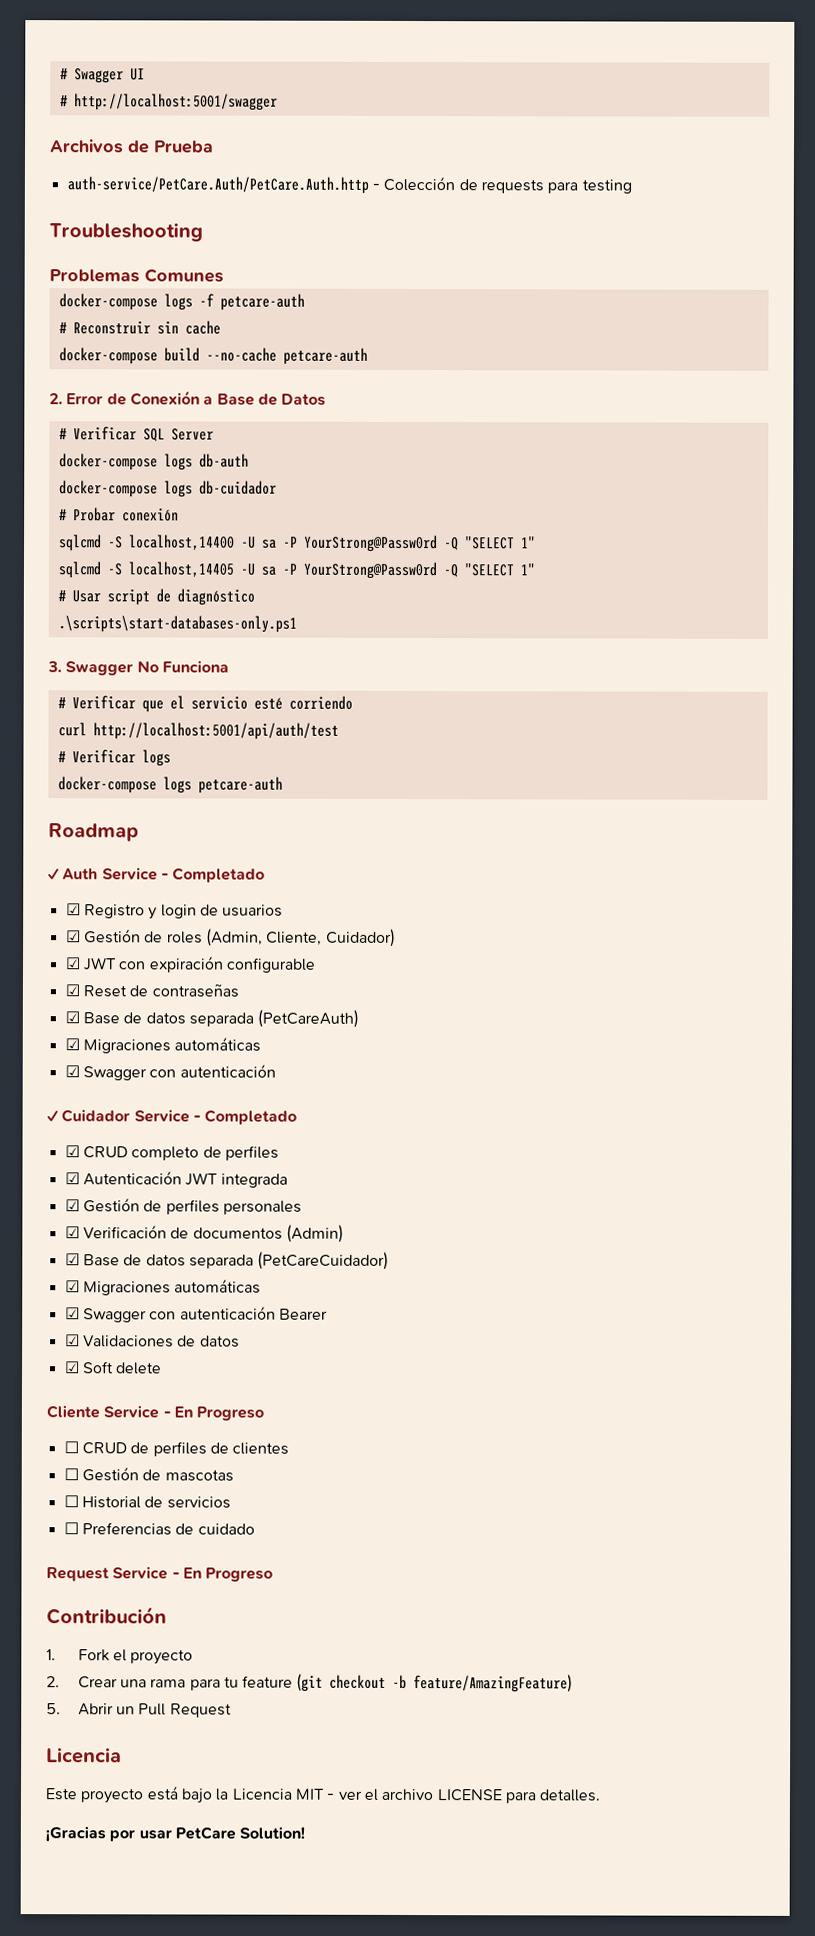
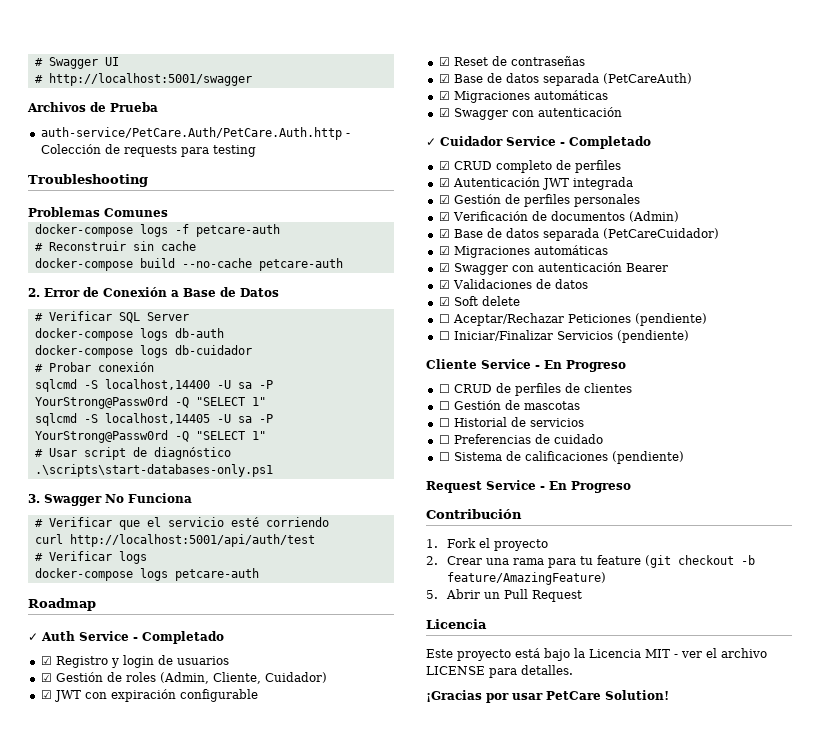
(163, 1368) none -> [438,313,707,326] [438,330,689,343] // ☐ Aceptar/Rechazar Peticiones (pendiente) // ☐ Iniciar/Finalizar Servicios (pendiente)
(255, 1529) none -> [438,451,684,464] // ☐ Sistema de calificaciones (pendiente)

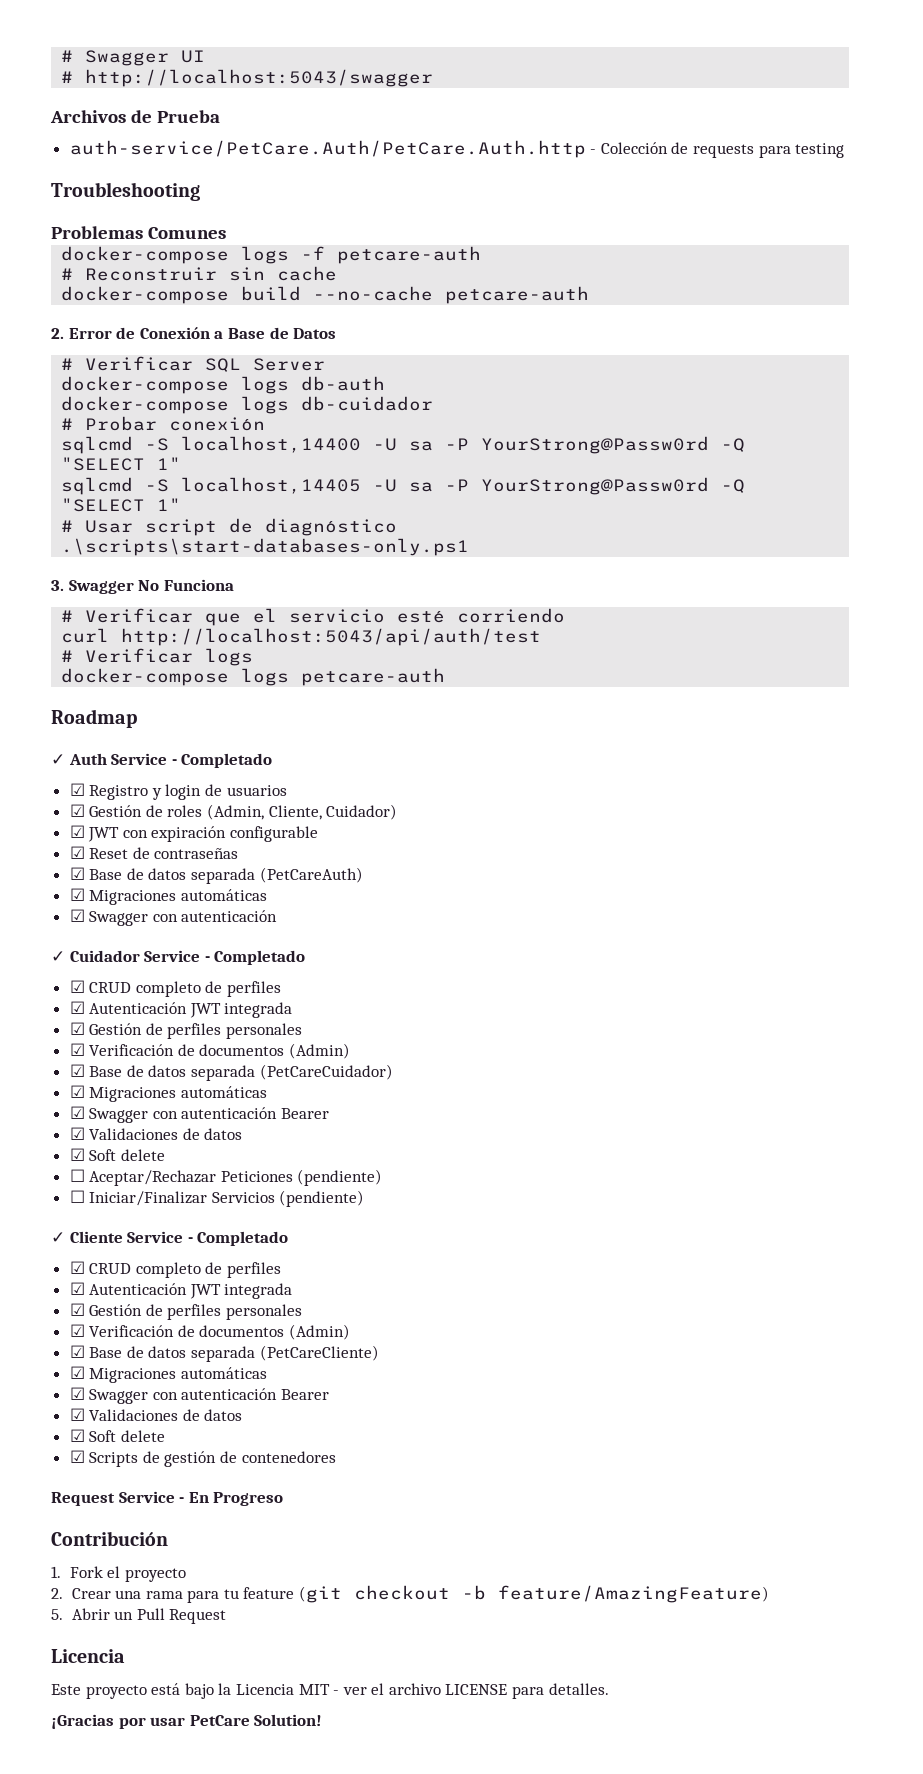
[48,73,252,86] http://localhost:5001/swagger -> [85,69,434,87] http://localhost:5043/swagger
[69,534,315,547] http://localhost:5001/api/auth/test -> [121,628,542,646] http://localhost:5043/api/auth/test
(689, 336) none -> [51,1232,65,1243] ✓
[544,360,626,372] [438,383,632,396] [438,400,580,410] [438,417,584,427] [438,434,603,444] [438,451,684,464] En Progreso // ☐ CRUD de perfiles de clientes // ☐ Gestión de mascotas // ☐ Historial de servicios // ☐ Preferencias de cuidado // ☐ Sistema de calificaciones (pendiente) -> [197,1231,289,1246] [69,1261,282,1278] [69,1282,293,1299] [69,1303,303,1320] [69,1324,351,1340] [69,1345,379,1362] [69,1366,267,1383] [69,1387,330,1404] [69,1408,243,1421] [69,1429,165,1442] [69,1450,336,1467] Completado // ☑ CRUD completo de perfiles // ☑ Autenticación JWT integrada // ☑ Gestión de perfiles personales // ☑ Verificación de documentos (Admin) // ☑ Base de datos separada (PetCareCliente) // ☑ Migraciones automáticas // ☑ Swagger con autenticación Bearer // ☑ Validaciones de datos // ☑ Soft delete // ☑ Scripts de gestión de contenedores

